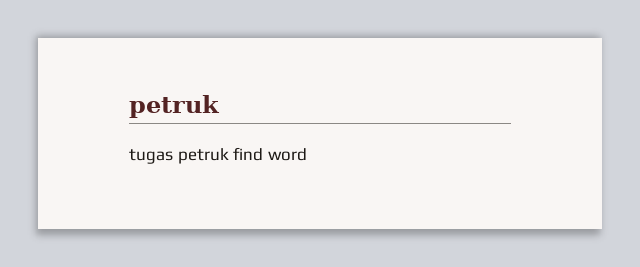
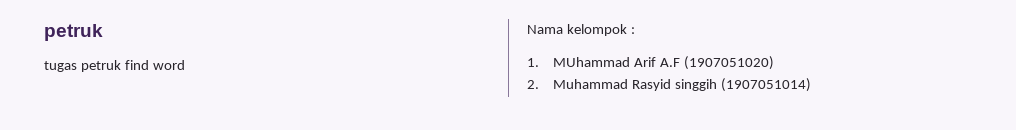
(307, 154) none -> [527,24,635,36] [527,56,774,70] [527,78,811,92] // Nama kelompok : // 1. MUhammad Arif A.F (1907051020) // 2. Muhammad Rasyid singgih (1907051014)

